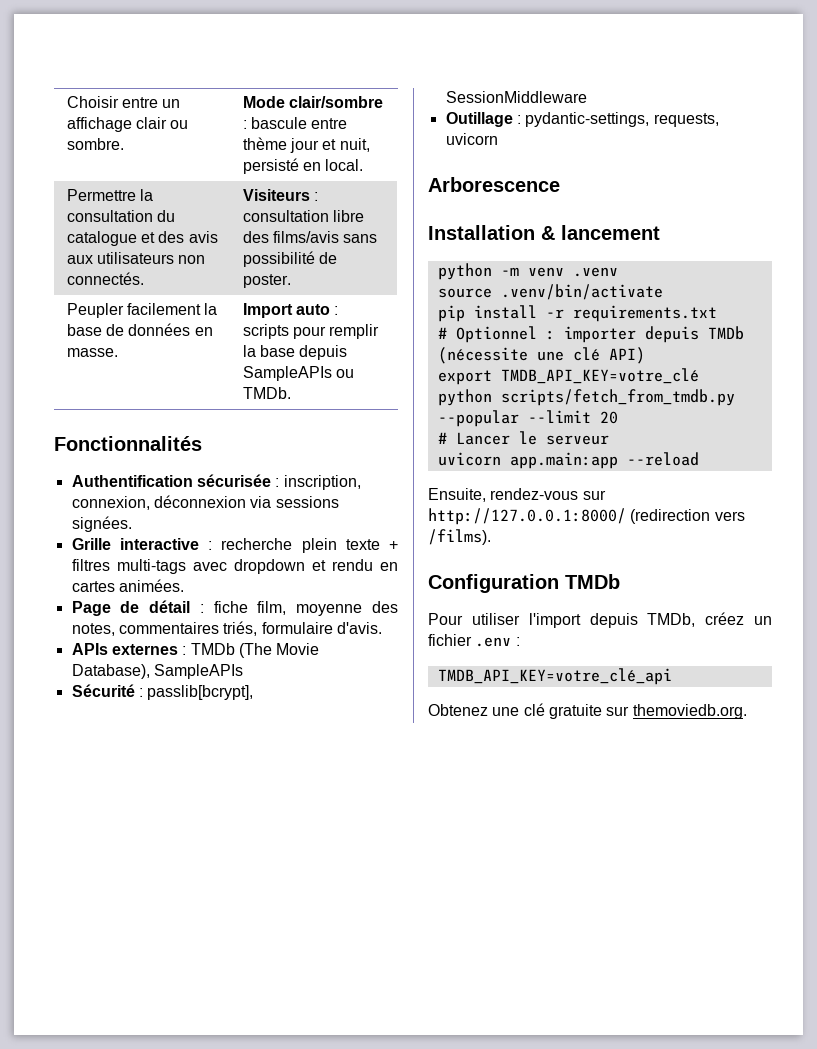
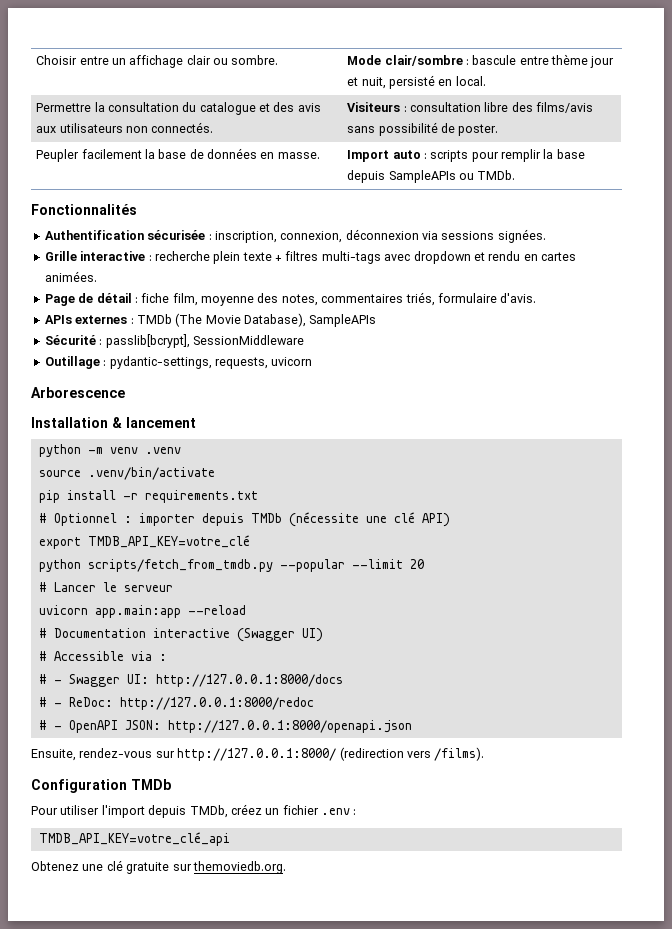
(699, 459) none -> [38,628,323,642] [38,651,167,661] [38,674,343,687] [38,697,314,710] [38,720,412,733] // # Documentation interactive (Swagger UI) // # Accessible via : // # - Swagger UI: http://127.0.0.1:8000/docs // # - ReDoc: http://127.0.0.1:8000/redoc // # - OpenAPI JSON: http://127.0.0.1:8000/openapi.json

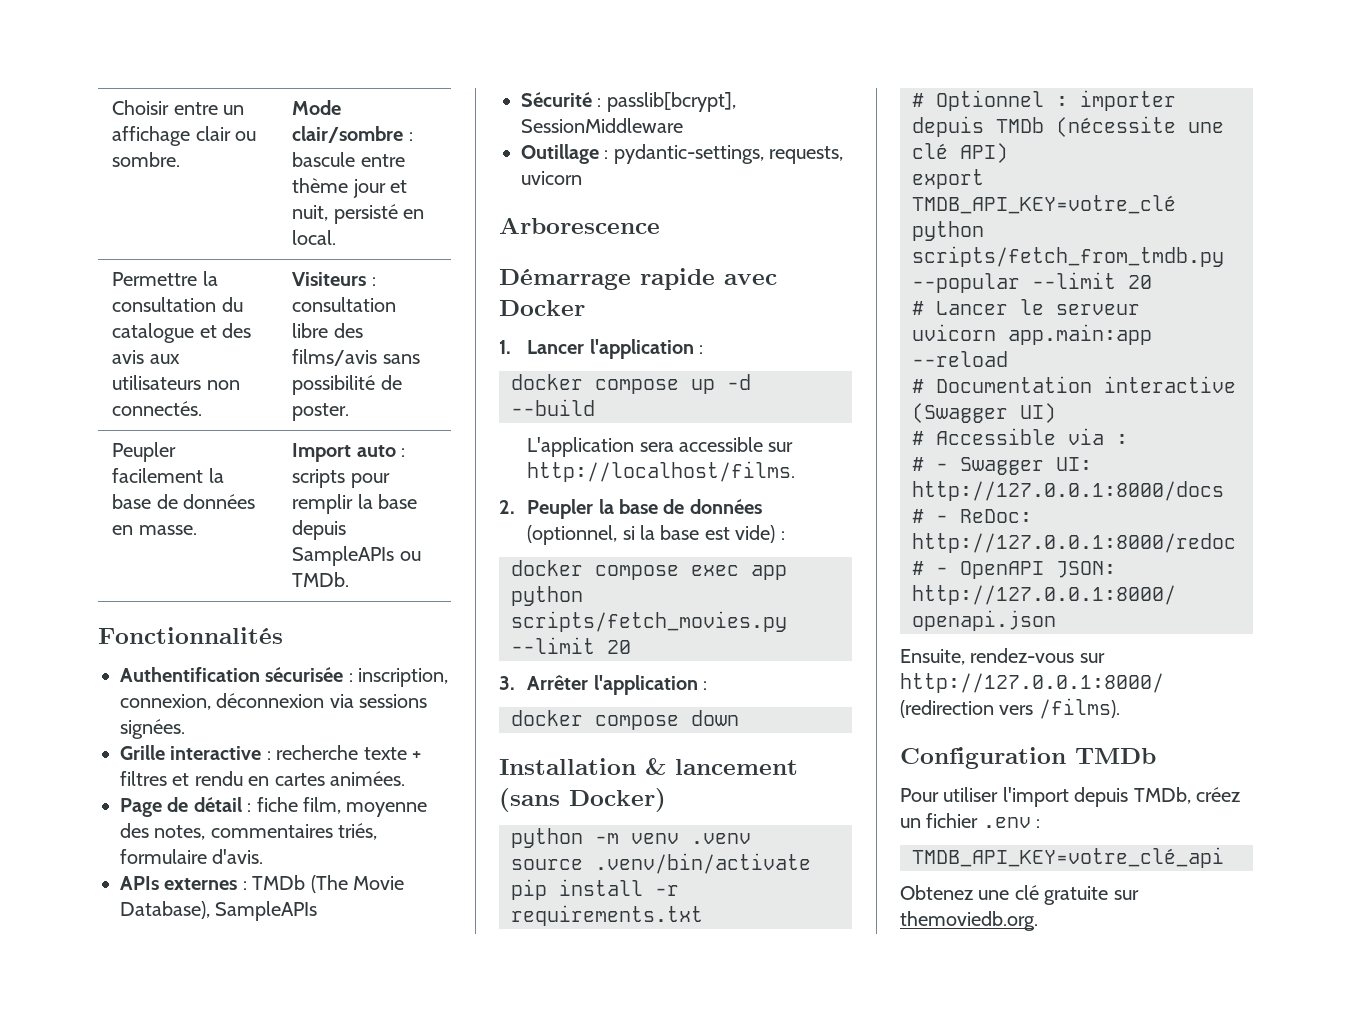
[213,251,241,264] plein -> (359, 752) none
[321,251,471,264] multi-tags avec dropdown -> (167, 778) none
(125, 392) none -> [499,268,777,290] [499,300,585,316] [499,339,704,359] [511,374,751,394] [511,399,595,416] [527,437,794,457] [527,461,796,482] [499,499,762,519] [527,525,785,545] [511,560,787,580] [511,586,583,606] [511,611,787,632] [511,637,631,654] [499,675,708,695] [511,710,739,730] // Démarrage rapide avec Docker // 1. Lancer l'application : // docker compose up -d --build // L'application sera accessible sur http://localhost/films. // 2. Peupler la base de données (optionnel, si la base est vide) : // docker compose exec app python scripts/fetch_movies.py --limit 20 // 3. Arrêter l'application : // docker compose down
(196, 422) none -> [499,788,666,812] (sans Docker)

